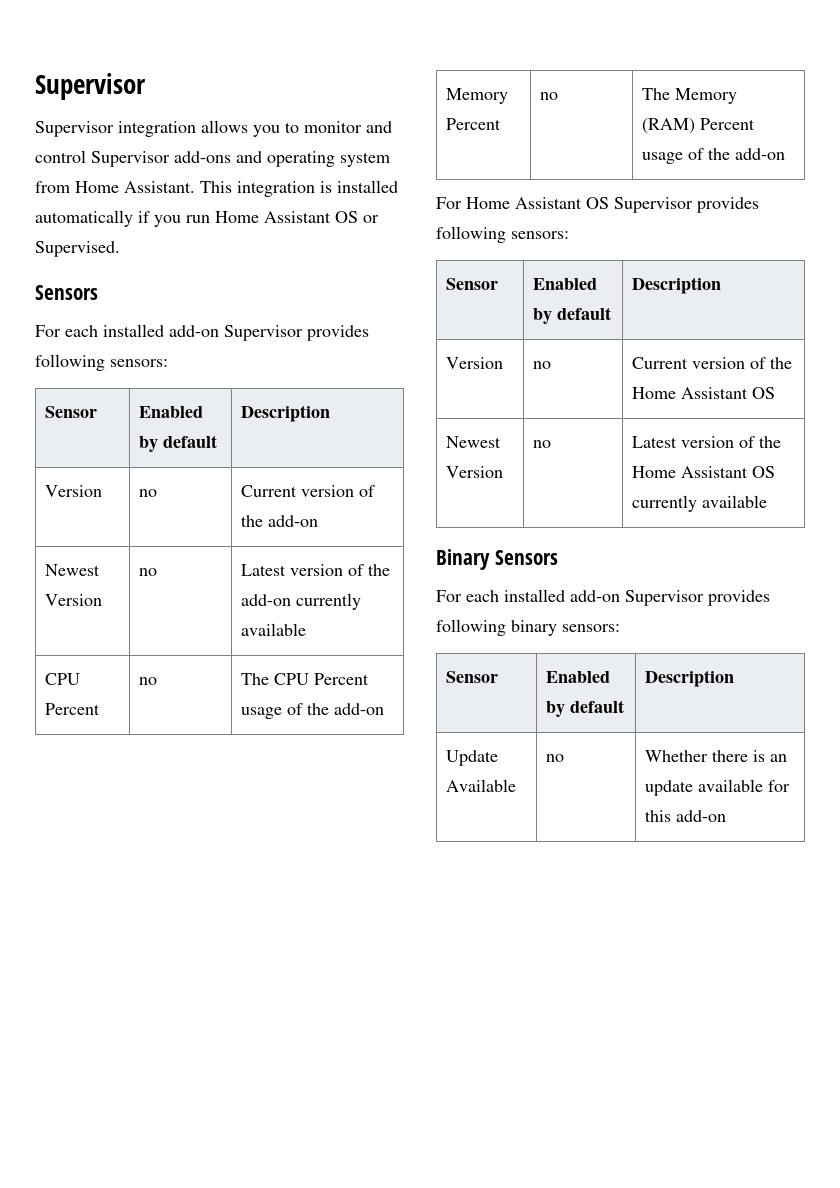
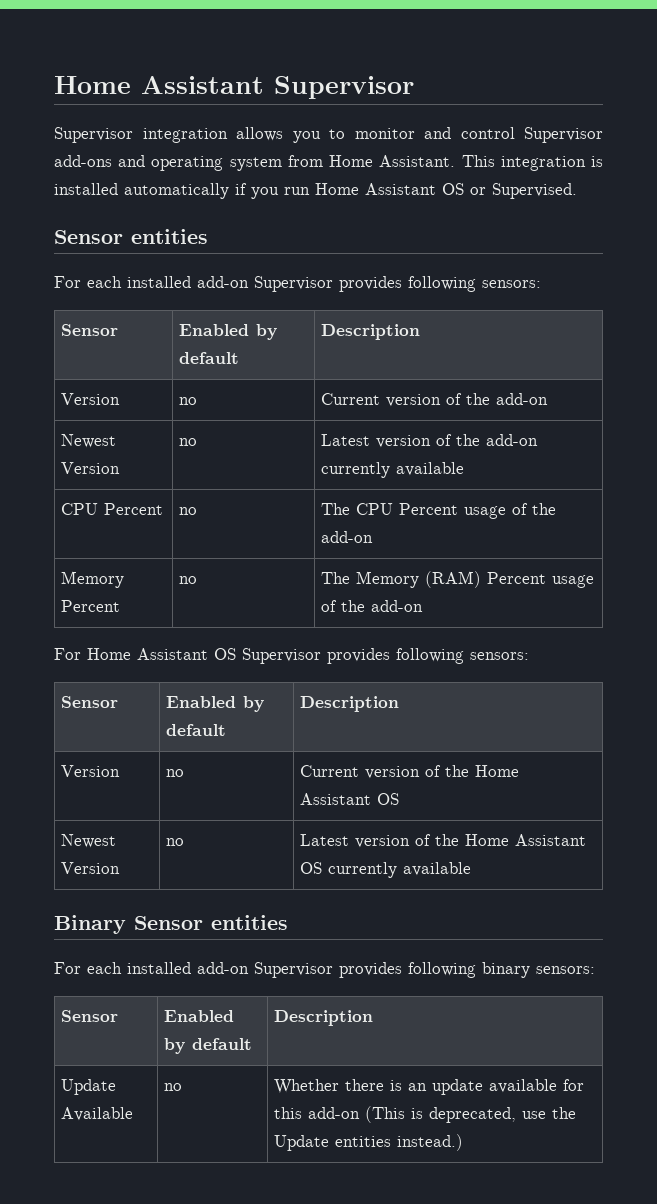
(35, 86) none -> [54,76,264,94] Home Assistant
[35,285,98,300] Sensors -> [54,229,208,244] Sensor entities
[494,550,558,565] Sensors -> [134,915,288,930] Sensor entities
(727, 816) none -> [365,1106,577,1123] [274,1134,464,1151] (This is deprecated, use the Update entities instead.)

